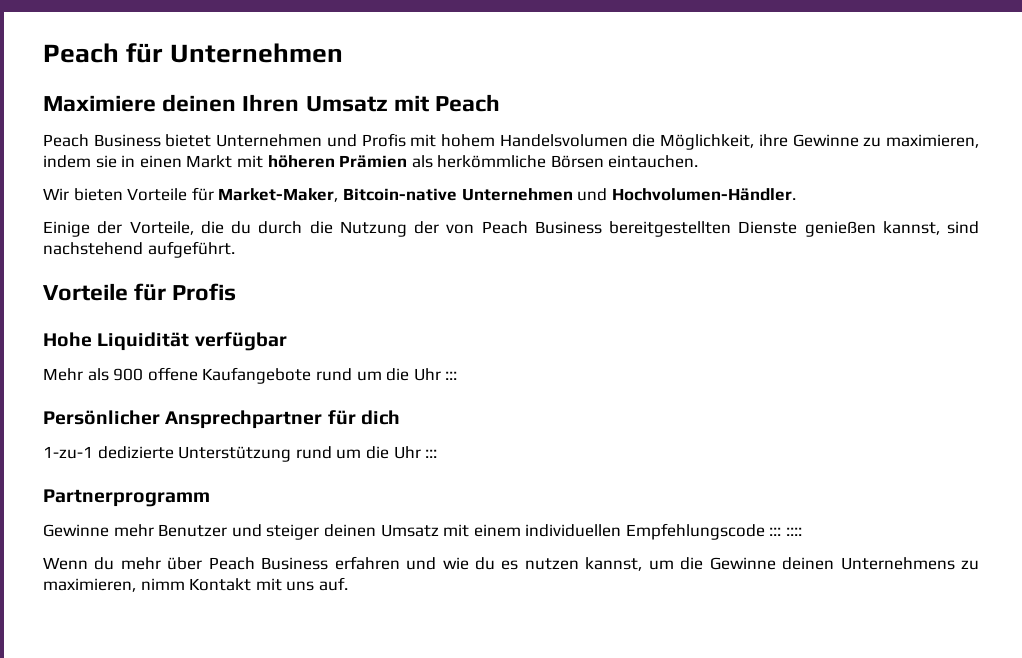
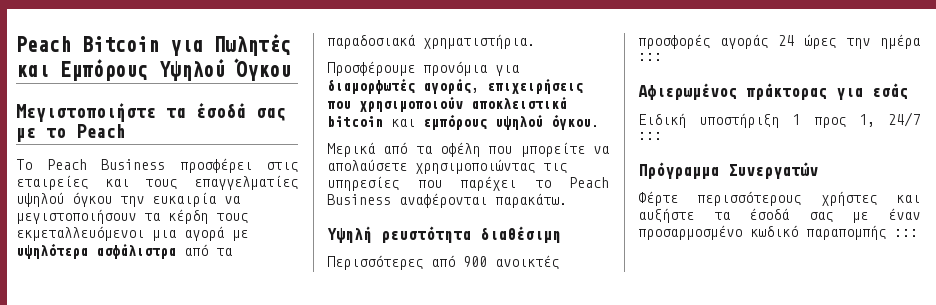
[43,43,344,63] [43,94,429,112] Peach für Unternehmen // Maximiere deinen Ihren Umsatz mit -> [16,34,291,56] [16,58,291,81] [16,103,286,122] [16,128,66,142] Peach Bitcoin για Πωλητές και Εμπόρους Υψηλού Όγκου // Μεγιστοποιήστε τα έσοδά σας με το
[43,133,979,150] [43,155,699,168] [43,187,796,202] [43,221,979,237] [43,241,235,258] [43,283,237,301] [43,332,287,351] [43,367,458,384] [43,410,400,429] [43,446,438,462] [43,489,210,507] [43,523,803,540] [43,556,980,571] [43,577,348,592] Peach Business bietet Unternehmen und Profis mit hohem Handelsvolumen die Möglichkeit, ihre Gewinne zu maximieren, indem sie in einen Markt mit höheren Prämien als herkömmliche Börsen eintauchen. // Wir bieten Vorteile für Market-Maker, Bitcoin-native Unternehmen und Hochvolumen-Händler. // Einige der Vorteile, die du durch die Nutzung der von Peach Business bereitgestellten Dienste genießen kannst, sind nachstehend aufgeführt. // Vorteile für Profis // Hohe Liquidität verfügbar // Mehr als 900 offene Kaufangebote rund um die Uhr ::: // Persönlicher Ansprechpartner für dich // 1-zu-1 dedizierte Unterstützung rund um die Uhr ::: // Partnerprogramm // Gewinne mehr Benutzer und steiger deinen Umsatz mit einem individuellen Empfehlungscode ::: :::: // Wenn du mehr über Peach Business erfahren und wie du es nutzen kannst, um die Gewinne deinen Unternehmens zu maximieren, nimm Kontakt mit uns auf. -> [16,158,298,173] [16,175,298,190] [16,192,240,207] [16,209,248,224] [16,226,248,241] [16,243,232,259] [327,34,535,49] [327,61,519,76] [327,78,583,94] [327,96,567,112] [327,114,599,130] [327,142,609,157] [327,159,567,174] [327,176,609,191] [327,193,567,208] [327,226,561,243] [327,255,559,270] [638,34,920,49] [638,53,662,61] [638,83,908,100] [638,112,920,128] [638,132,662,140] [638,162,818,179] [638,191,920,206] [638,208,920,223] [638,225,918,240] Το Peach Business προσφέρει στις εταιρείες και τους επαγγελματίες υψηλού όγκου την ευκαιρία να μεγιστοποιήσουν τα κέρδη τους εκμεταλλευόμενοι μια αγορά με υψηλότερα ασφάλιστρα από τα παραδοσιακά χρηματιστήρια. // Προσφέρουμε προνόμια για διαμορφωτές αγοράς, επιχειρήσεις που χρησιμοποιούν αποκλειστικά bitcoin και εμπόρους υψηλού όγκου. // Μερικά από τα οφέλη που μπορείτε να απολαύσετε χρησιμοποιώντας τις υπηρεσίες που παρέχει το Peach Business αναφέρονται παρακάτω. // Υψηλή ρευστότητα διαθέσιμη // Περισσότερες από 900 ανοικτές προσφορές αγοράς 24 ώρες την ημέρα ::: // Αφιερωμένος πράκτορας για εσάς // Ειδική υποστήριξη 1 προς 1, 24/7 ::: // Πρόγραμμα Συνεργατών // Φέρτε περισσότερους χρήστες και αυξήστε τα έσοδά σας με έναν προσαρμοσμένο κωδικό παραπομπής :::

